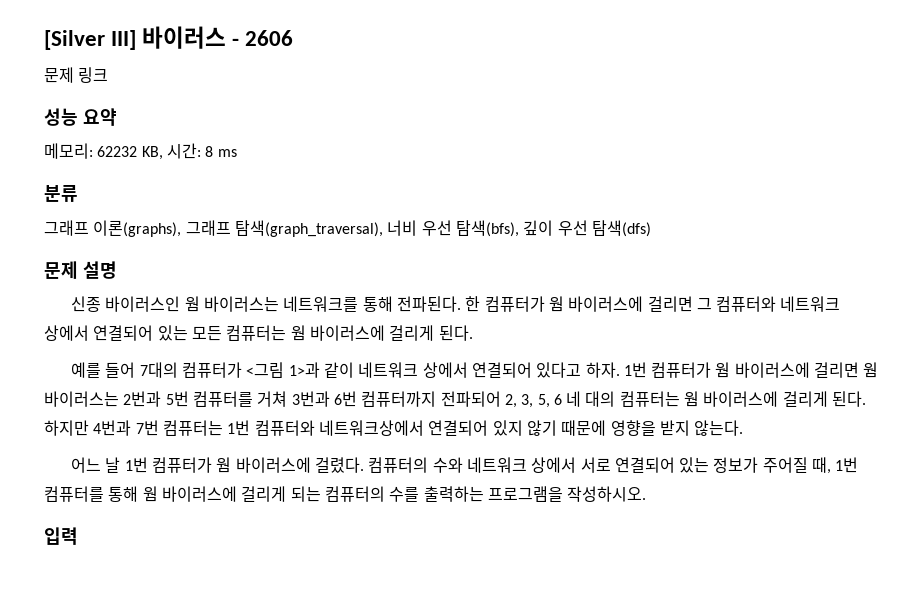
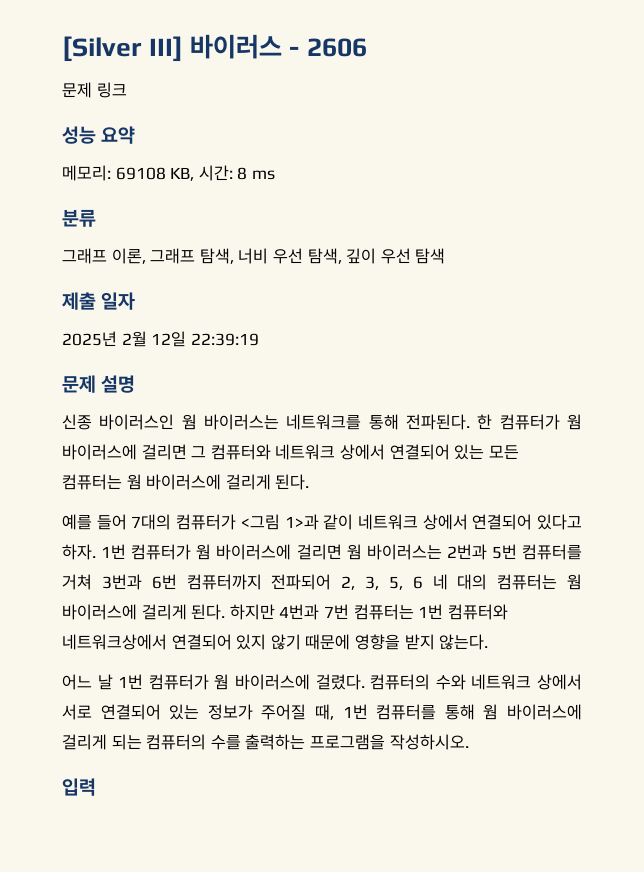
[97,146,138,157] 62232 -> [115,167,166,180] 69108
[93,220,383,237] 이론(graphs), 그래프 탐색(graph_traversal), -> [111,248,234,264] 이론, 그래프 탐색,
[455,220,519,237] 탐색(bfs), -> [307,248,342,264] 탐색,
[591,220,651,237] 탐색(dfs) -> [415,248,446,264] [62,292,136,310] [62,331,259,347] 탐색 // 제출 일자 // 2025년 2월 12일 22:39:19

